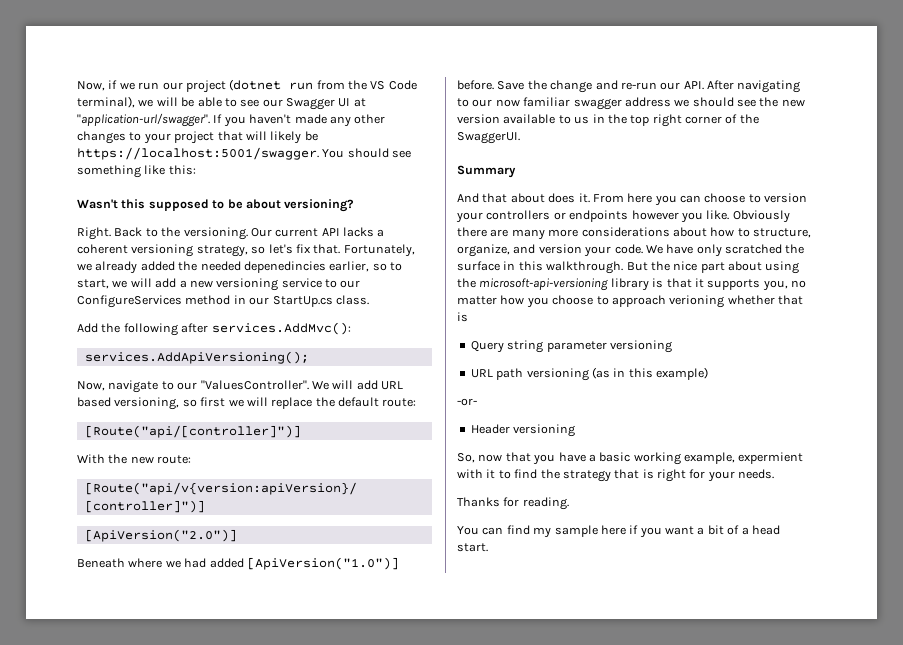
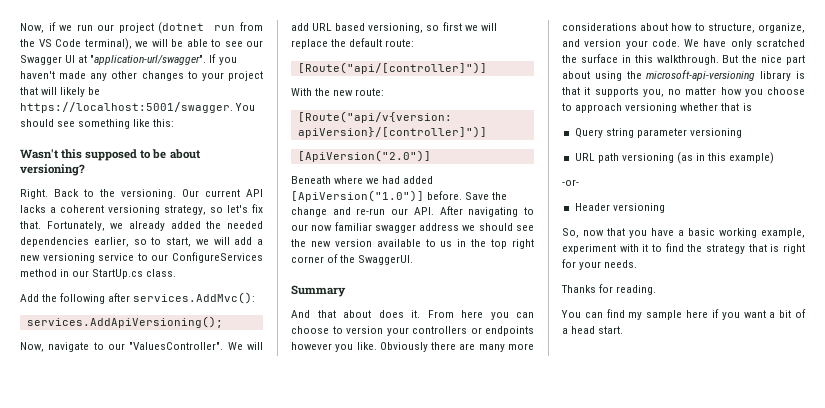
[243,261,326,273] depenedincies -> [20,237,89,247] dependencies
[669,295,725,308] verioning -> [625,103,678,113] versioning
[738,452,804,464] expermient -> [562,244,616,254] experiment

